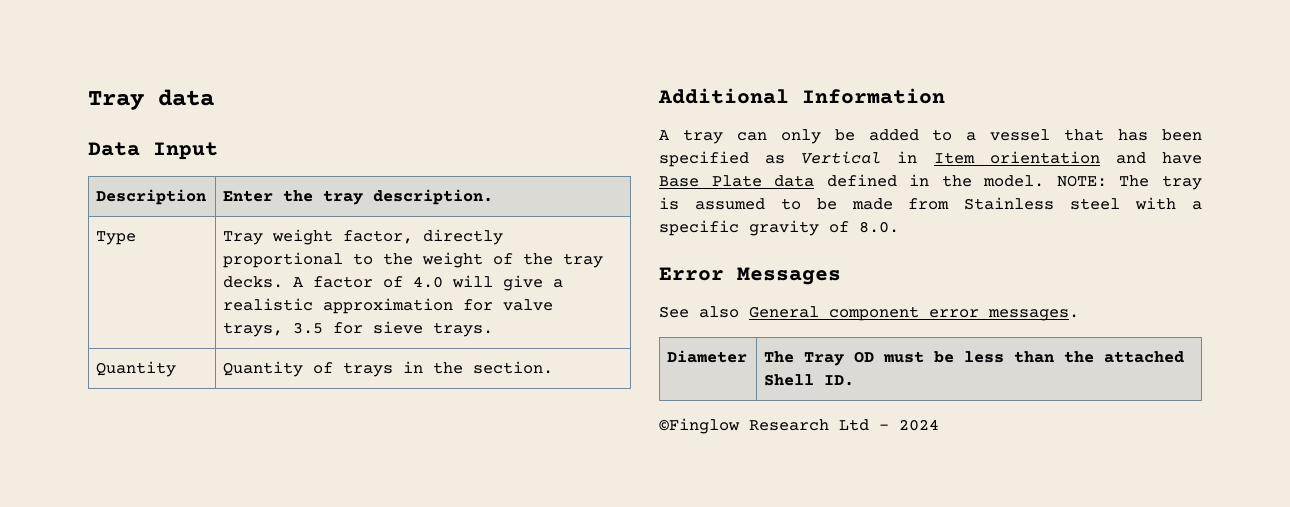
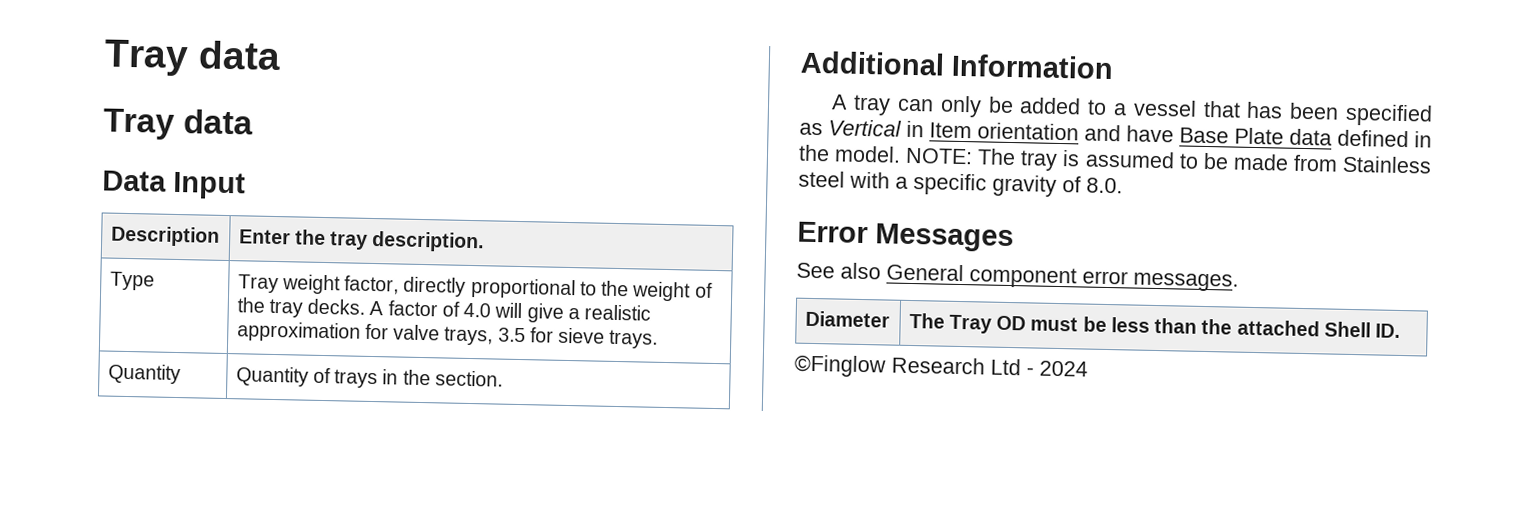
[88,89,214,110] Tray data -> [104,39,281,77] [103,108,254,140] Tray data // Tray data

